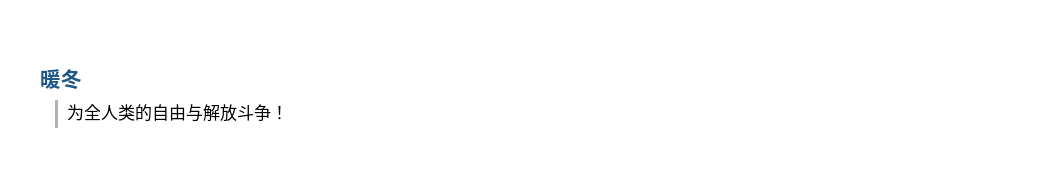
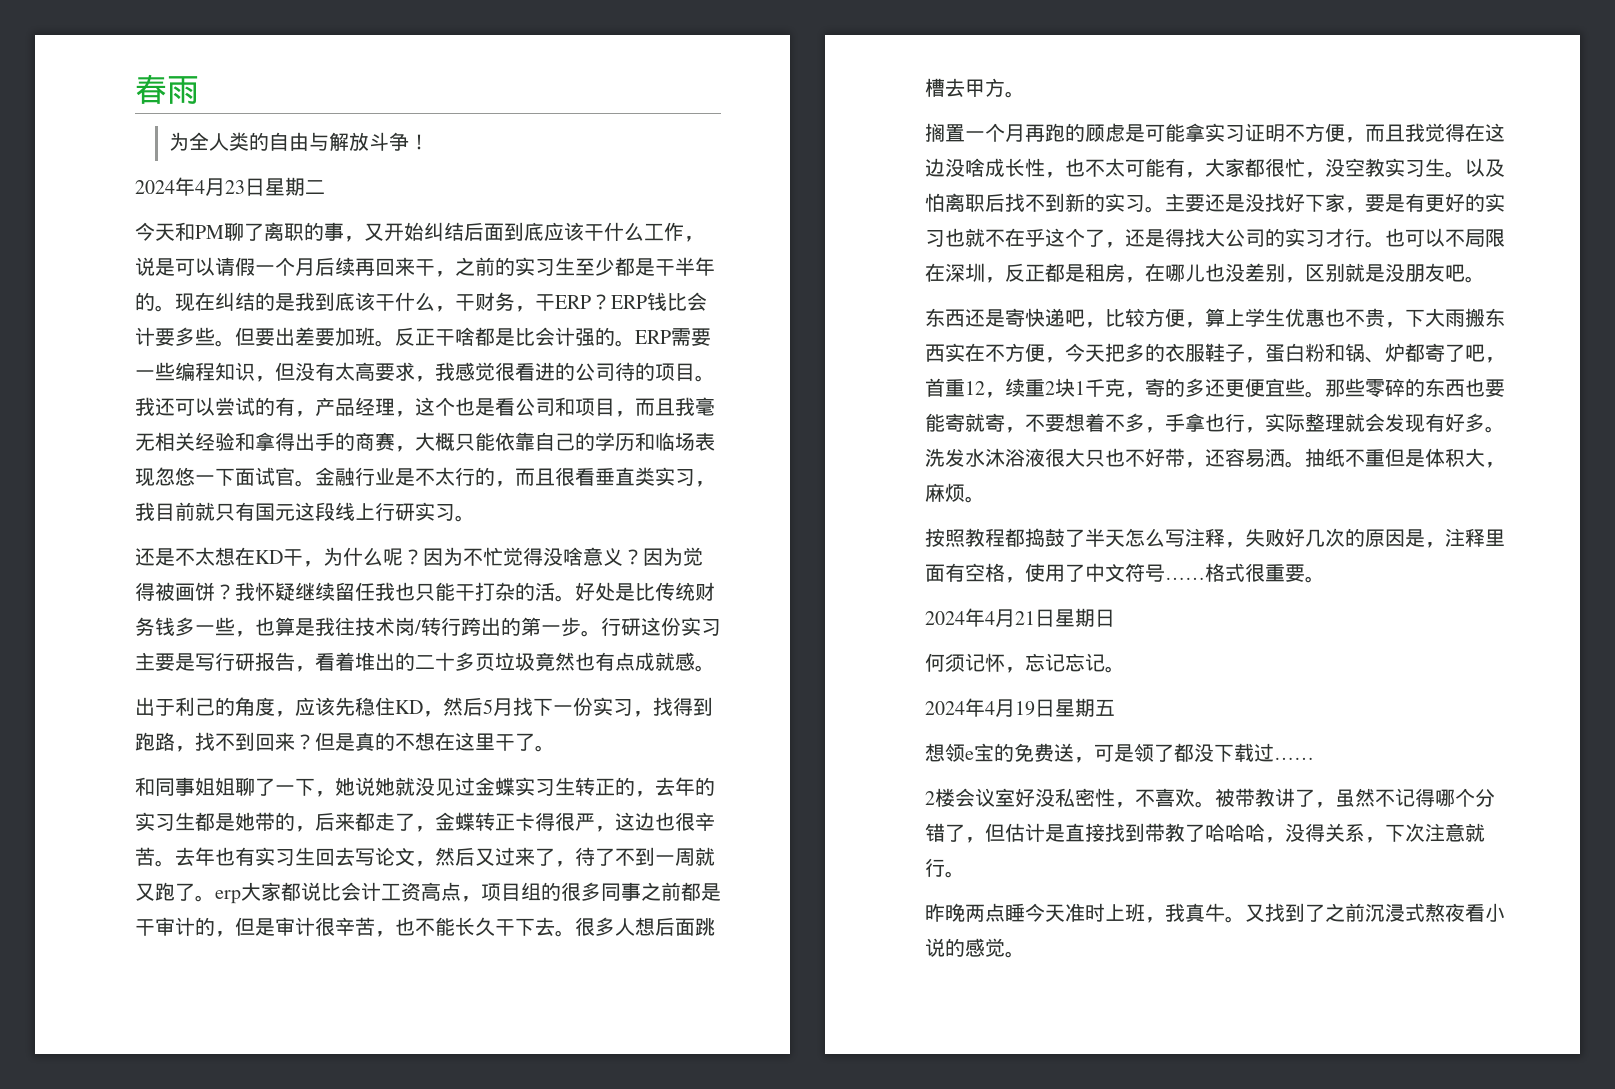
[40,69,82,90] 暖冬 -> [135,74,199,104] 春雨
(288, 112) none -> [135,177,325,196] [135,222,704,242] [135,257,715,277] [135,292,707,312] [135,327,711,347] [135,362,715,382] [135,397,715,417] [135,432,715,452] [135,467,715,487] [135,502,475,522] [135,547,703,567] [135,582,715,602] [135,617,721,637] [135,652,715,672] [135,697,713,717] [135,732,555,752] [135,777,715,797] [135,812,715,832] [135,847,715,867] [135,882,721,904] [135,917,715,937] [925,78,1025,98] [925,123,1505,143] [925,158,1505,178] [925,193,1505,213] [925,228,1505,248] [925,263,1485,283] [925,308,1505,328] [925,343,1505,363] [925,378,1505,398] [925,413,1505,433] [925,448,1505,468] [925,483,985,503] [925,528,1505,548] [925,563,1325,583] [925,608,1115,627] [925,653,1125,673] [925,698,1115,717] [925,743,1314,763] [925,788,1495,808] [925,823,1485,843] [925,858,965,878] [925,903,1505,923] [925,938,1025,958] // 2024年4月23日星期二 // 今天和PM聊了离职的事，又开始纠结后面到底应该干什么工作，说是可以请假一个月后续再回来干，之前的实习生至少都是干半年的。现在纠结的是我到底该干什么，干财务，干ERP？ERP钱比会计要多些。但要出差要加班。反正干啥都是比会计强的。ERP需要一些编程知识，但没有太高要求，我感觉很看进的公司待的项目。我还可以尝试的有，产品经理，这个也是看公司和项目，而且我毫无相关经验和拿得出手的商赛，大概只能依靠自己的学历和临场表现忽悠一下面试官。金融行业是不太行的，而且很看垂直类实习，我目前就只有国元这段线上行研实习。 // 还是不太想在KD干，为什么呢？因为不忙觉得没啥意义？因为觉得被画饼？我怀疑继续留任我也只能干打杂的活。好处是比传统财务钱多一些，也算是我往技术岗/转行跨出的第一步。行研这份实习主要是写行研报告，看着堆出的二十多页垃圾竟然也有点成就感。 // 出于利己的角度，应该先稳住KD，然后5月找下一份实习，找得到跑路，找不到回来？但是真的不想在这里干了。 // 和同事姐姐聊了一下，她说她就没见过金蝶实习生转正的，去年的实习生都是她带的，后来都走了，金蝶转正卡得很严，这边也很辛苦。去年也有实习生回去写论文，然后又过来了，待了不到一周就又跑了。erp大家都说比会计工资高点，项目组的很多同事之前都是干审计的，但是审计很辛苦，也不能长久干下去。很多人想后面跳槽去甲方。 // 搁置一个月再跑的顾虑是可能拿实习证明不方便，而且我觉得在这边没啥成长性，也不太可能有，大家都很忙，没空教实习生。以及怕离职后找不到新的实习。主要还是没找好下家，要是有更好的实习也就不在乎这个了，还是得找大公司的实习才行。也可以不局限在深圳，反正都是租房，在哪儿也没差别，区别就是没朋友吧。 // 东西还是寄快递吧，比较方便，算上学生优惠也不贵，下大雨搬东西实在不方便，今天把多的衣服鞋子，蛋白粉和锅、炉都寄了吧，首重12，续重2块1千克，寄的多还更便宜些。那些零碎的东西也要能寄就寄，不要想着不多，手拿也行，实际整理就会发现有好多。洗发水沐浴液很大只也不好带，还容易洒。抽纸不重但是体积大，麻烦。 // 按照教程都捣鼓了半天怎么写注释，失败好几次的原因是，注释里面有空格，使用了中文符号……格式很重要。 // 2024年4月21日星期日 // 何须记怀，忘记忘记。 // 2024年4月19日星期五 // 想领e宝的免费送，可是领了都没下载过…… // 2楼会议室好没私密性，不喜欢。被带教讲了，虽然不记得哪个分错了，但估计是直接找到带教了哈哈哈，没得关系，下次注意就行。 // 昨晚两点睡今天准时上班，我真牛。又找到了之前沉浸式熬夜看小说的感觉。

